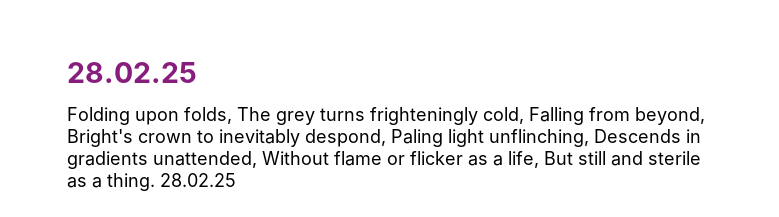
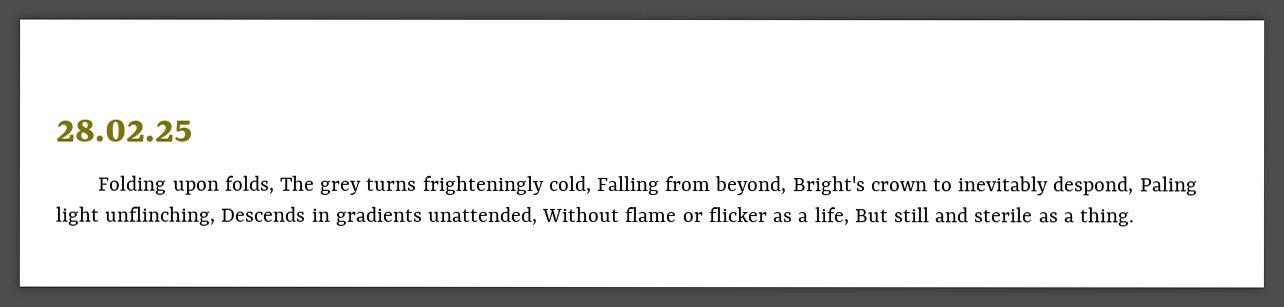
[160,173,236,187] 28.02.25 -> (1134, 217) none

